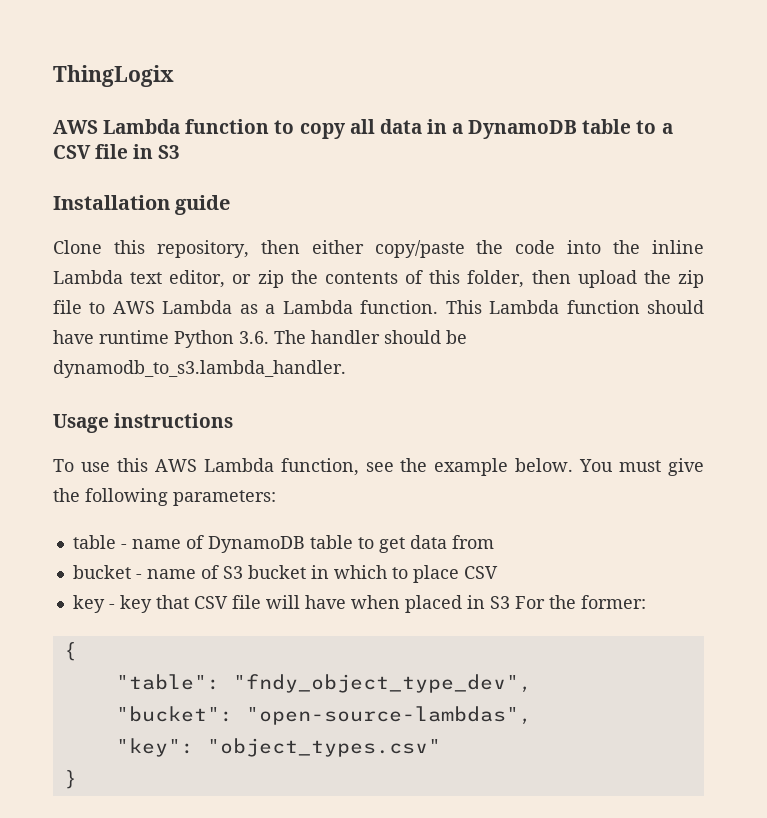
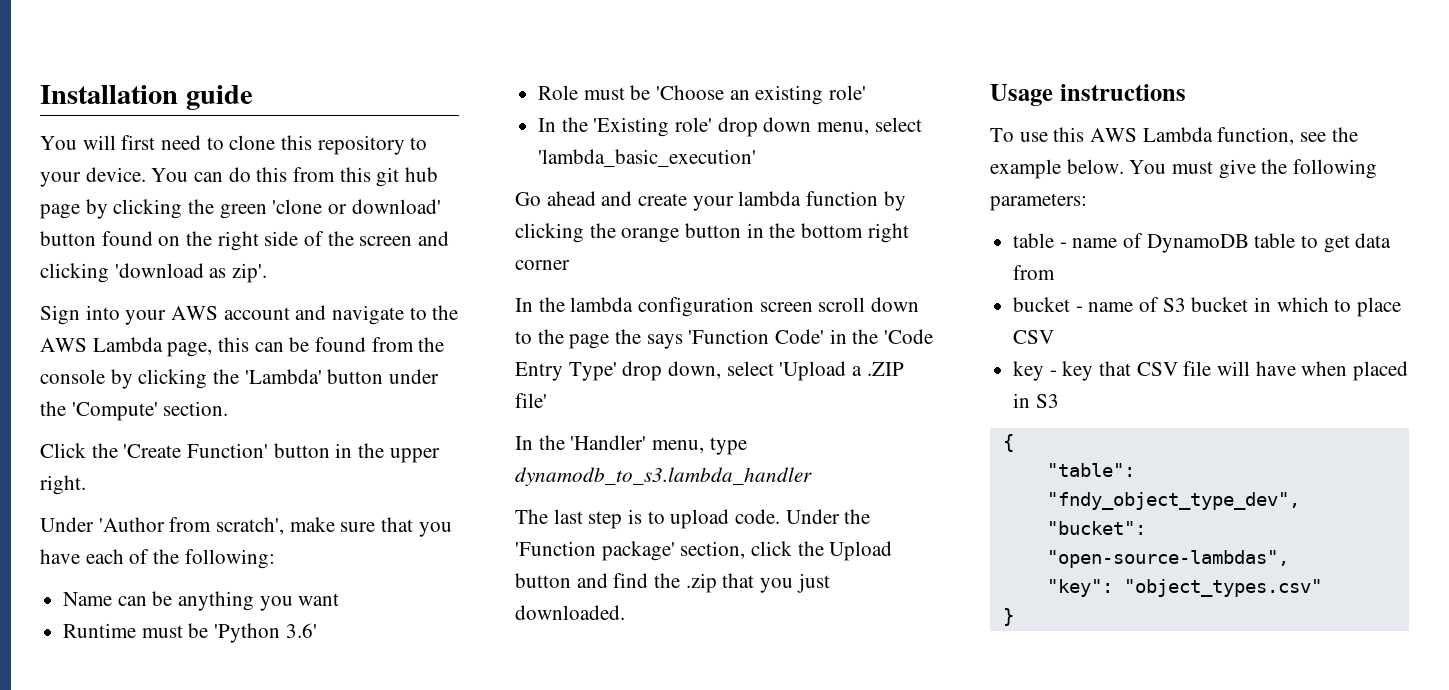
[53,65,174,87] [53,119,673,139] [53,144,181,159] [53,195,231,215] [53,240,704,258] [53,270,704,288] [53,300,704,314] [53,330,467,348] [53,360,346,378] ThingLogix // AWS Lambda function to copy all data in a DynamoDB table to a CSV file in S3 // Installation guide // Clone this repository, then either copy/paste the code into the inline Lambda text editor, or zip the contents of this folder, then upload the zip file to AWS Lambda as a Lambda function. This Lambda function should have runtime Python 3.6. The handler should be dynamodb_to_s3.lambda_handler. -> [40,85,253,110] [40,135,428,155] [40,167,439,187] [40,199,441,219] [40,231,450,251] [40,263,268,283] [40,305,459,325] [40,337,445,357] [40,369,440,389] [40,401,229,421] [40,443,440,463] [40,475,86,495] [40,517,452,537] [40,549,275,569] [63,591,340,611] [63,623,317,643] [538,85,867,105] [538,117,922,137] [538,149,757,167] [515,191,906,211] [515,223,909,243] [515,260,570,270] [515,297,920,317] [515,329,934,349] [515,361,904,381] [515,393,547,408] [515,435,747,455] [515,467,812,487] [515,509,871,529] [515,541,893,561] [515,573,830,593] [515,605,625,620] Installation guide // You will first need to clone this repository to your device. You can do this from this git hub page by clicking the green 'clone or download' button found on the right side of the screen and clicking 'download as zip'. // Sign into your AWS account and navigate to the AWS Lambda page, this can be found from the console by clicking the 'Lambda' button under the 'Compute' section. // Click the 'Create Function' button in the upper right. // Under 'Author from scratch', make sure that you have each of the following: // Name can be anything you want // Runtime must be 'Python 3.6' // Role must be 'Choose an existing role' // In the 'Existing role' drop down menu, select 'lambda_basic_execution' // Go ahead and create your lambda function by clicking the orange button in the bottom right corner // In the lambda configuration screen scroll down to the page the says 'Function Code' in the 'Code Entry Type' drop down, select 'Upload a .ZIP file' // In the 'Handler' menu, type dynamodb_to_s3.lambda_handler // The last step is to upload code. Under the 'Function package' section, click the Upload button and find the .zip that you just downloaded.
[514,595,646,609] For the former: -> (1059, 401) none

